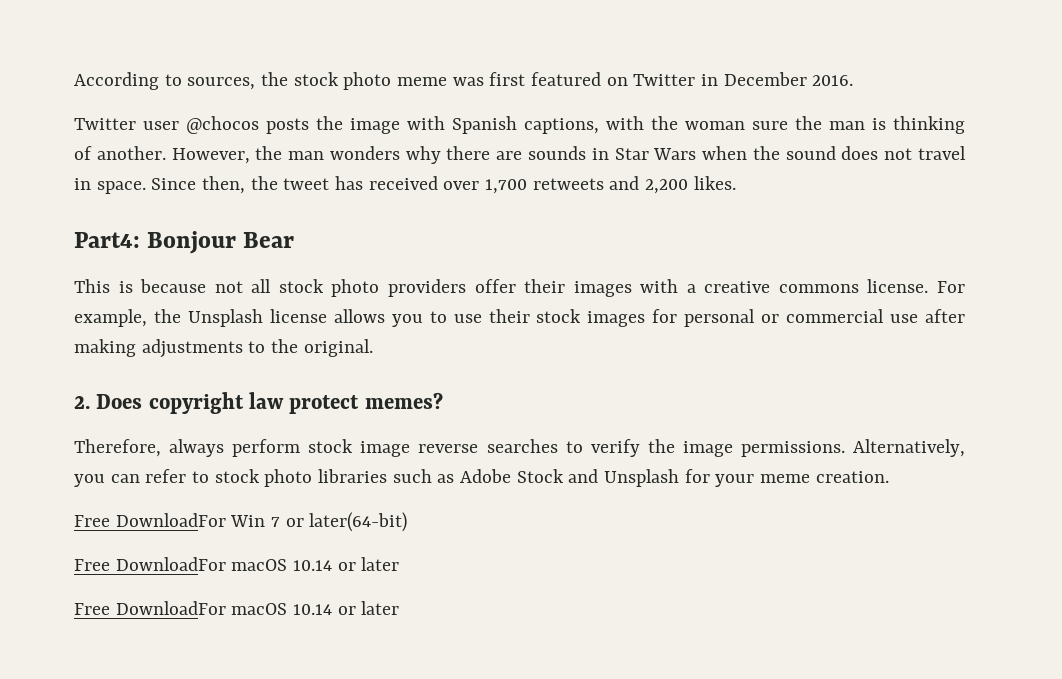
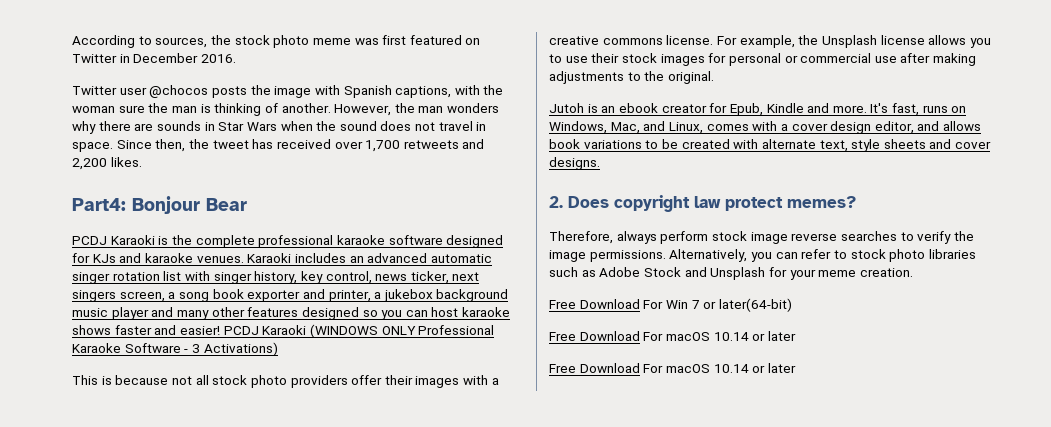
(295, 240) none -> [72,235,504,248] [72,253,492,263] [72,271,480,284] [72,289,509,302] [72,307,511,320] [72,324,495,338] [72,342,278,356] // PCDJ Karaoki is the complete professional karaoke software designed for KJs and karaoke venues. Karaoki includes an advanced automatic singer rotation list with singer history, key control, news ticker, next singers screen, a song book exporter and printer, a jukebox background music player and many other features designed so you can host karaoke shows faster and easier! PCDJ Karaoki (WINDOWS ONLY Professional Karaoke Software - 3 Activations)
(373, 348) none -> [549,103,967,116] [549,121,982,134] [549,139,992,152] [549,157,600,170] // Jutoh is an ebook creator for Epub, Kindle and more. It's fast, runs on Windows, Mac, and Linux, comes with a cover design editor, and allows book variations to be created with alternate text, style sheets and cover designs.
[115,513,226,527] DownloadFor -> [579,299,664,309] Download For
[115,557,226,571] DownloadFor -> [579,331,664,341] Download For
[115,601,226,615] DownloadFor -> [579,363,664,373] Download For

